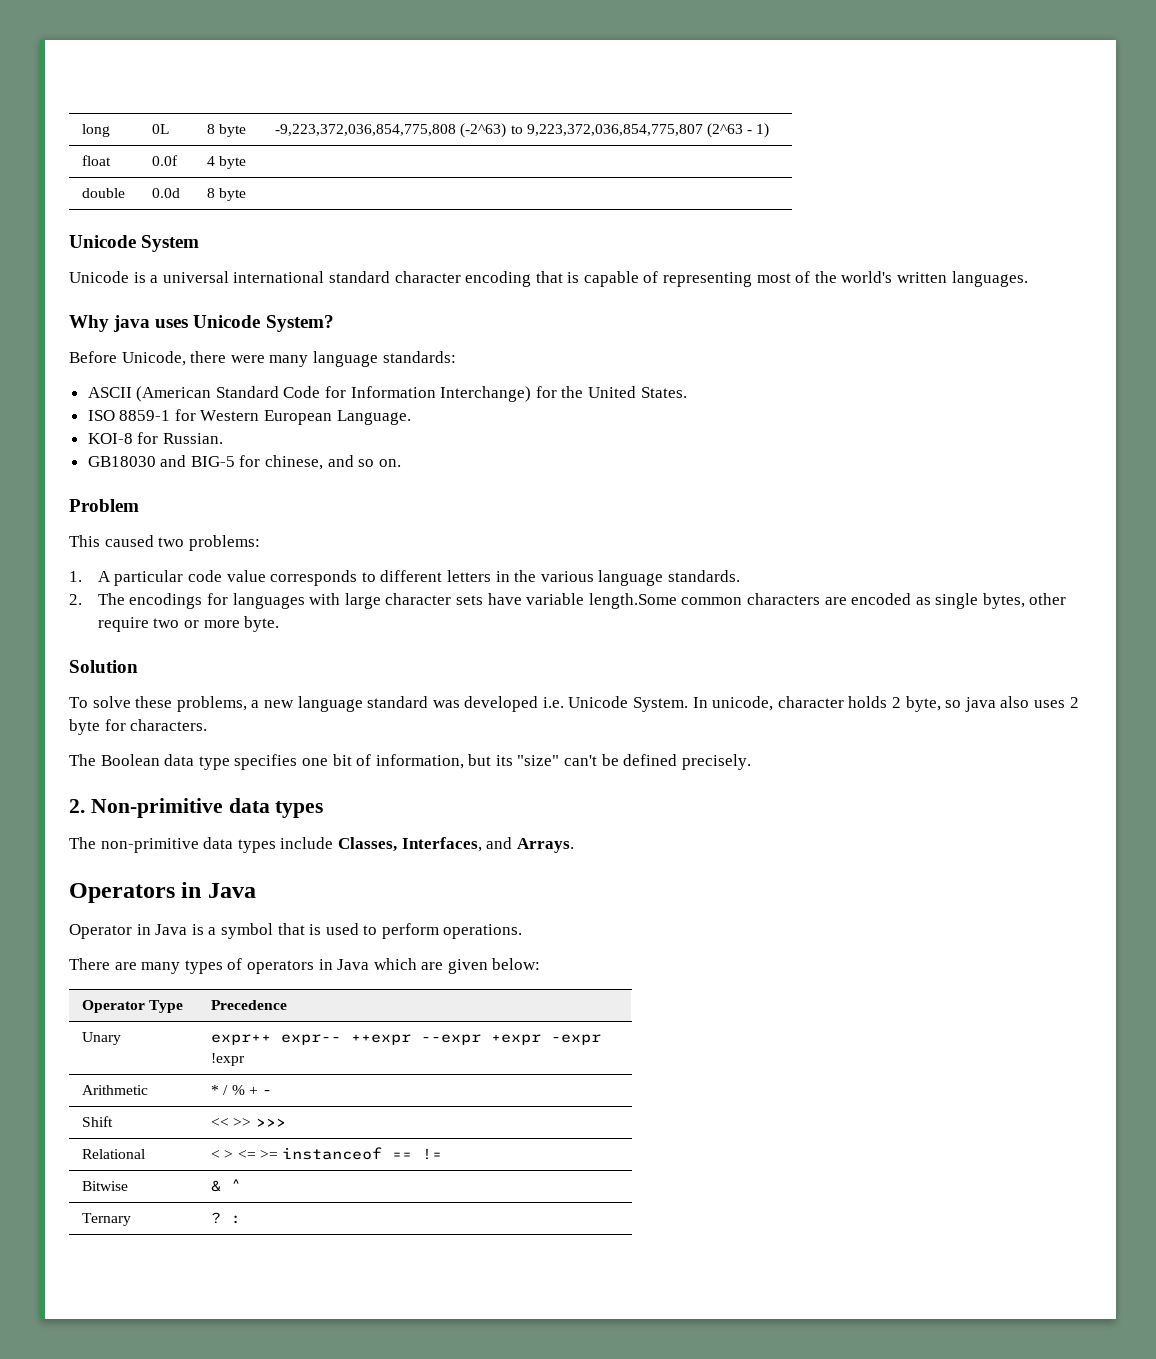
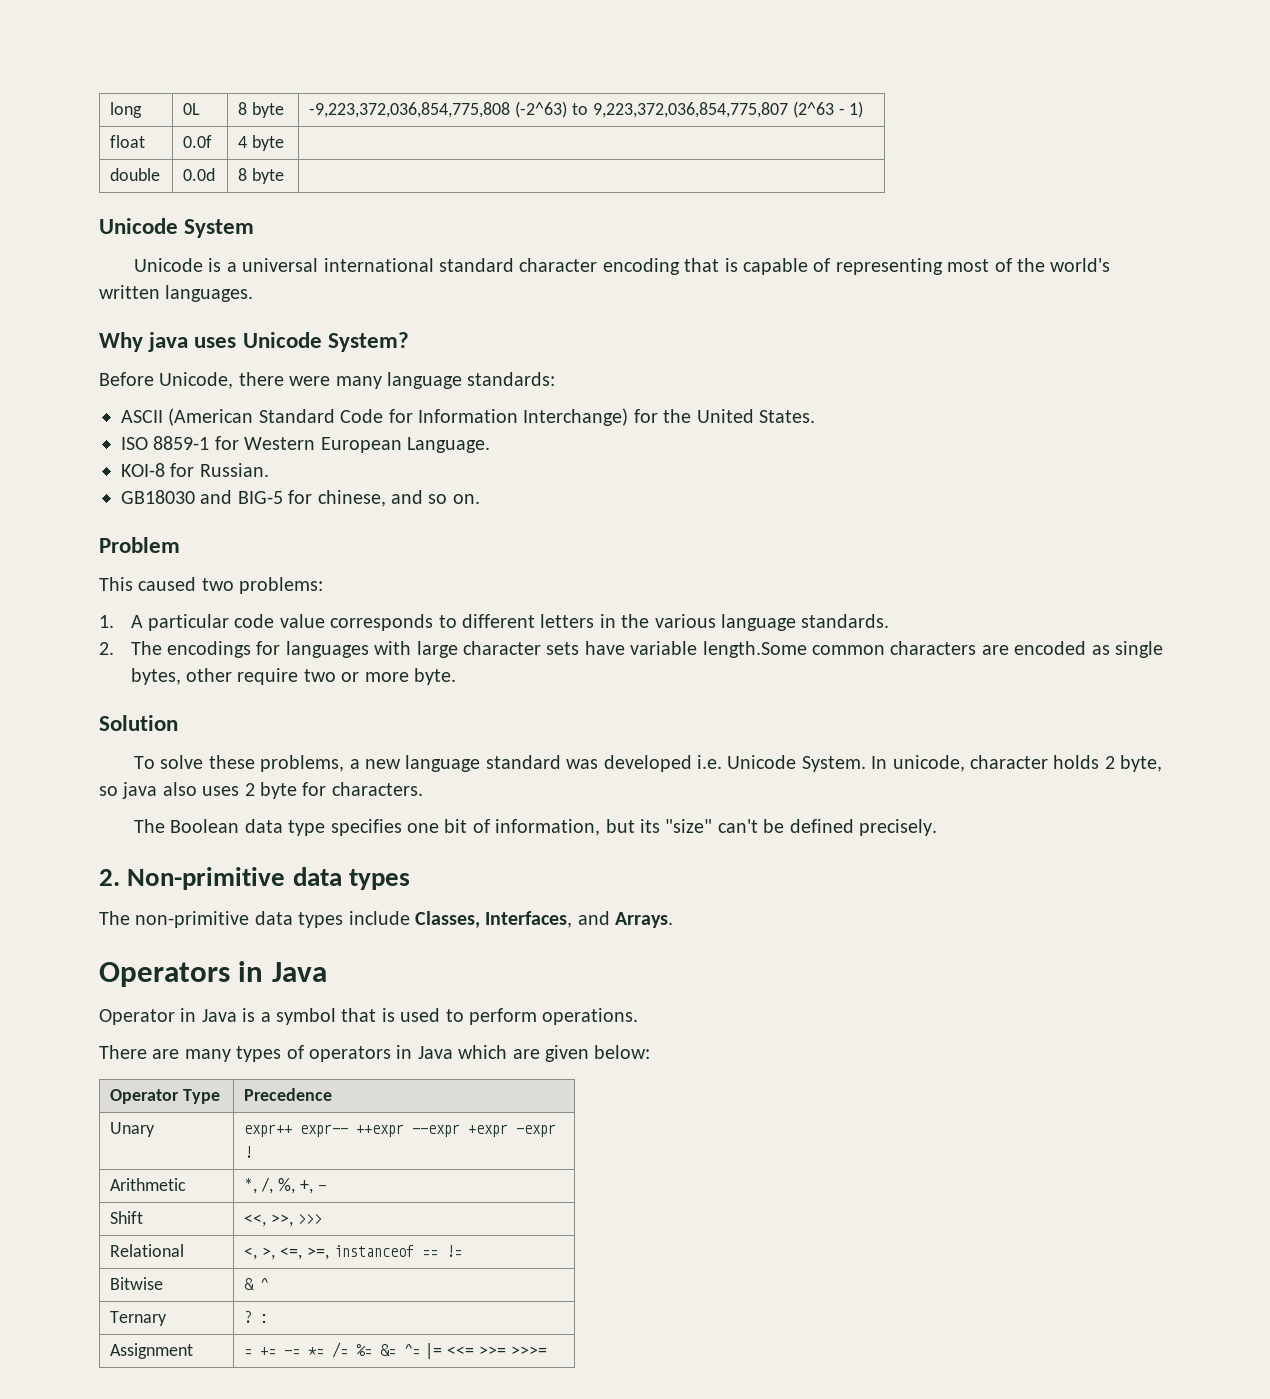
[211,1053,246,1066] !expr -> [244,1146,253,1158] !
[211,1085,258,1095] * / % + -> [244,1178,313,1194] *, /, %, +,
[211,1118,252,1127] << >> -> [244,1214,294,1227] <<, >>,
[211,1150,278,1159] < > <= >= -> [244,1247,329,1260] <, >, <=, >=,
(242, 1219) none -> [110,1343,194,1359] [244,1342,547,1359] // Assignment | = += -= *= /= %= &= ^= |= <<= >>= >>>=

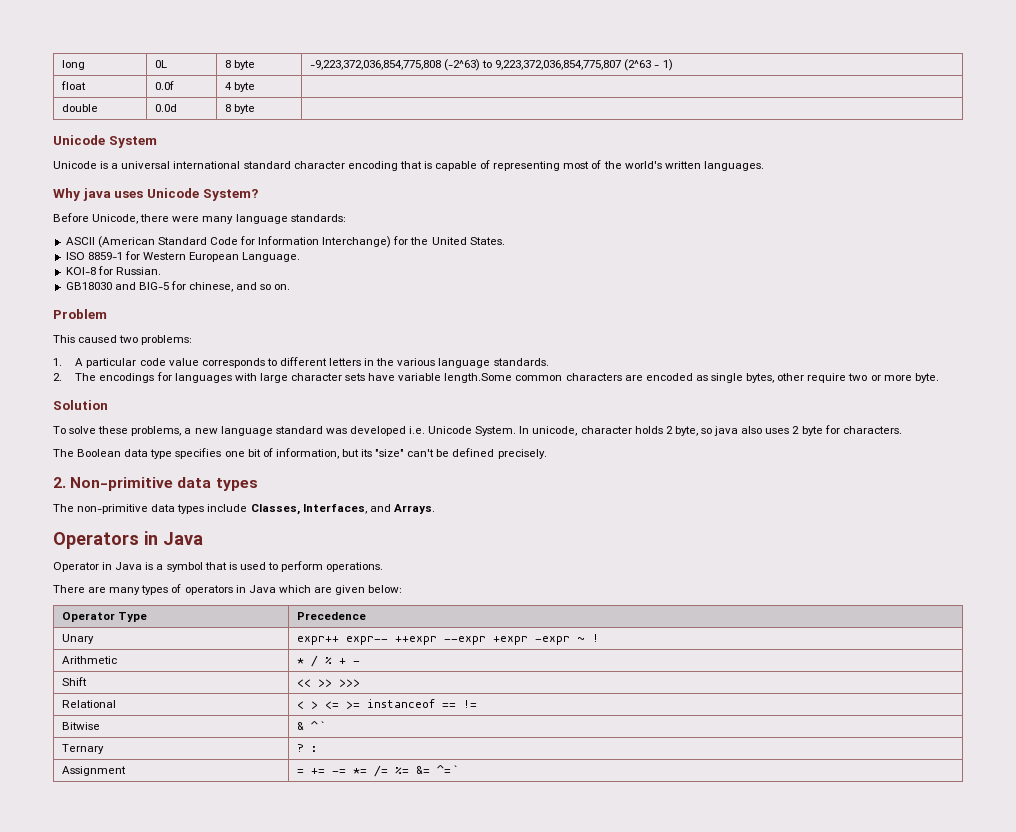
(557, 1130) none -> [576,637,585,642] ~
[244,1178,313,1194] *, /, %, +, -> [296,655,346,667] * / % +
[244,1214,294,1227] <<, >>, -> [296,679,332,687] << >>
[244,1247,329,1260] <, >, <=, >=, -> [296,701,360,709] < > <= >=
(269, 1284) none -> [321,721,326,730] `
[425,1343,547,1359] |= <<= >>= >>>= -> [454,765,459,774] `

